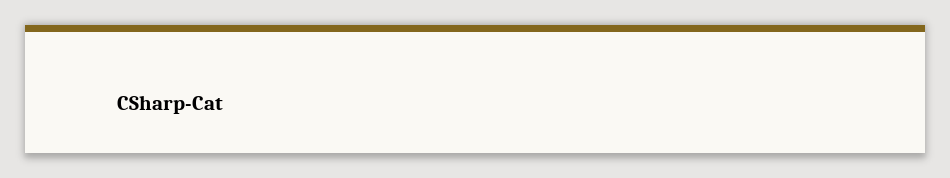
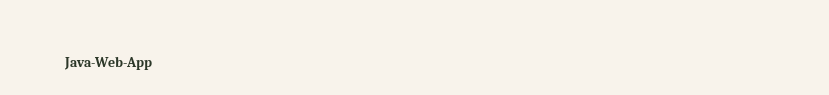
[117,95,223,114] CSharp-Cat -> [64,56,152,70] Java-Web-App

